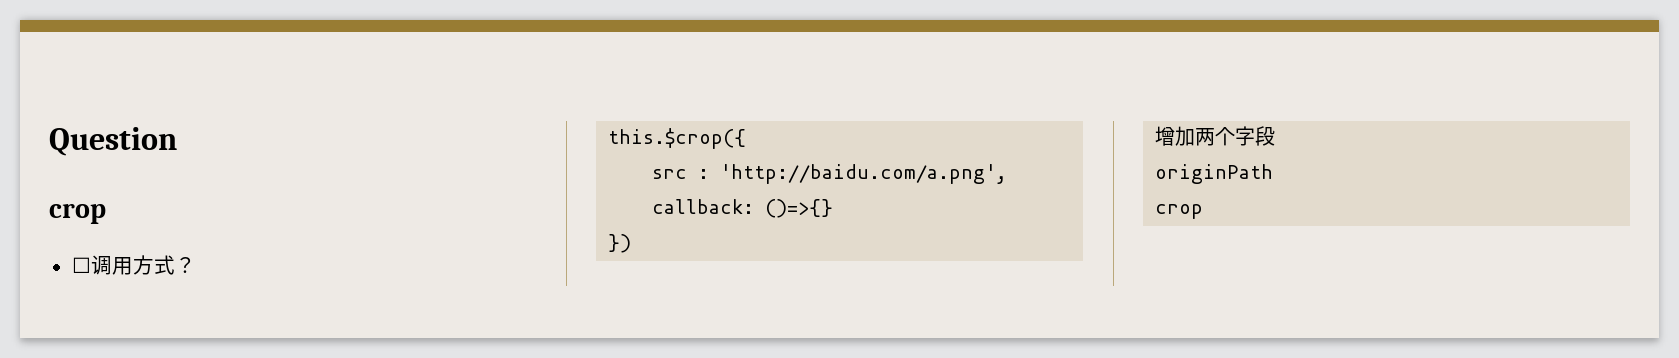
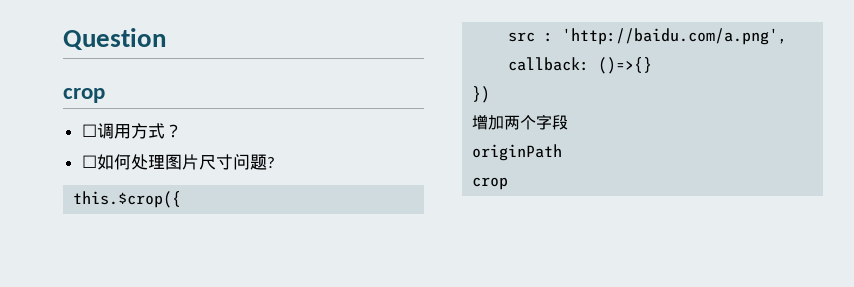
(196, 265) none -> [81,154,275,170] // ☐如何处理图片尺寸问题?

